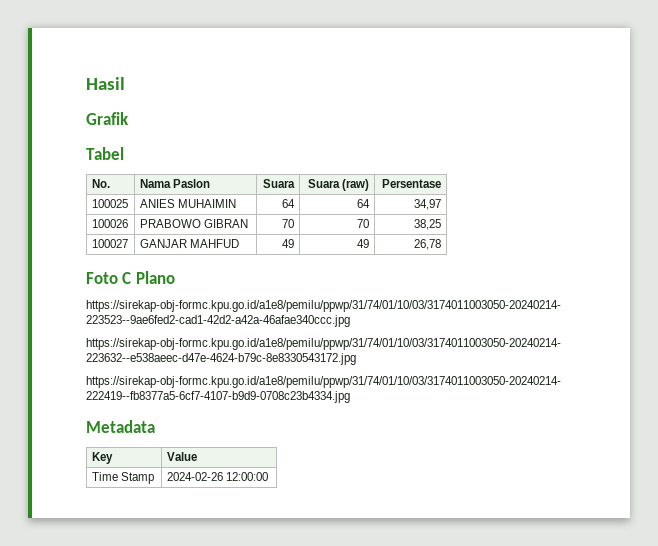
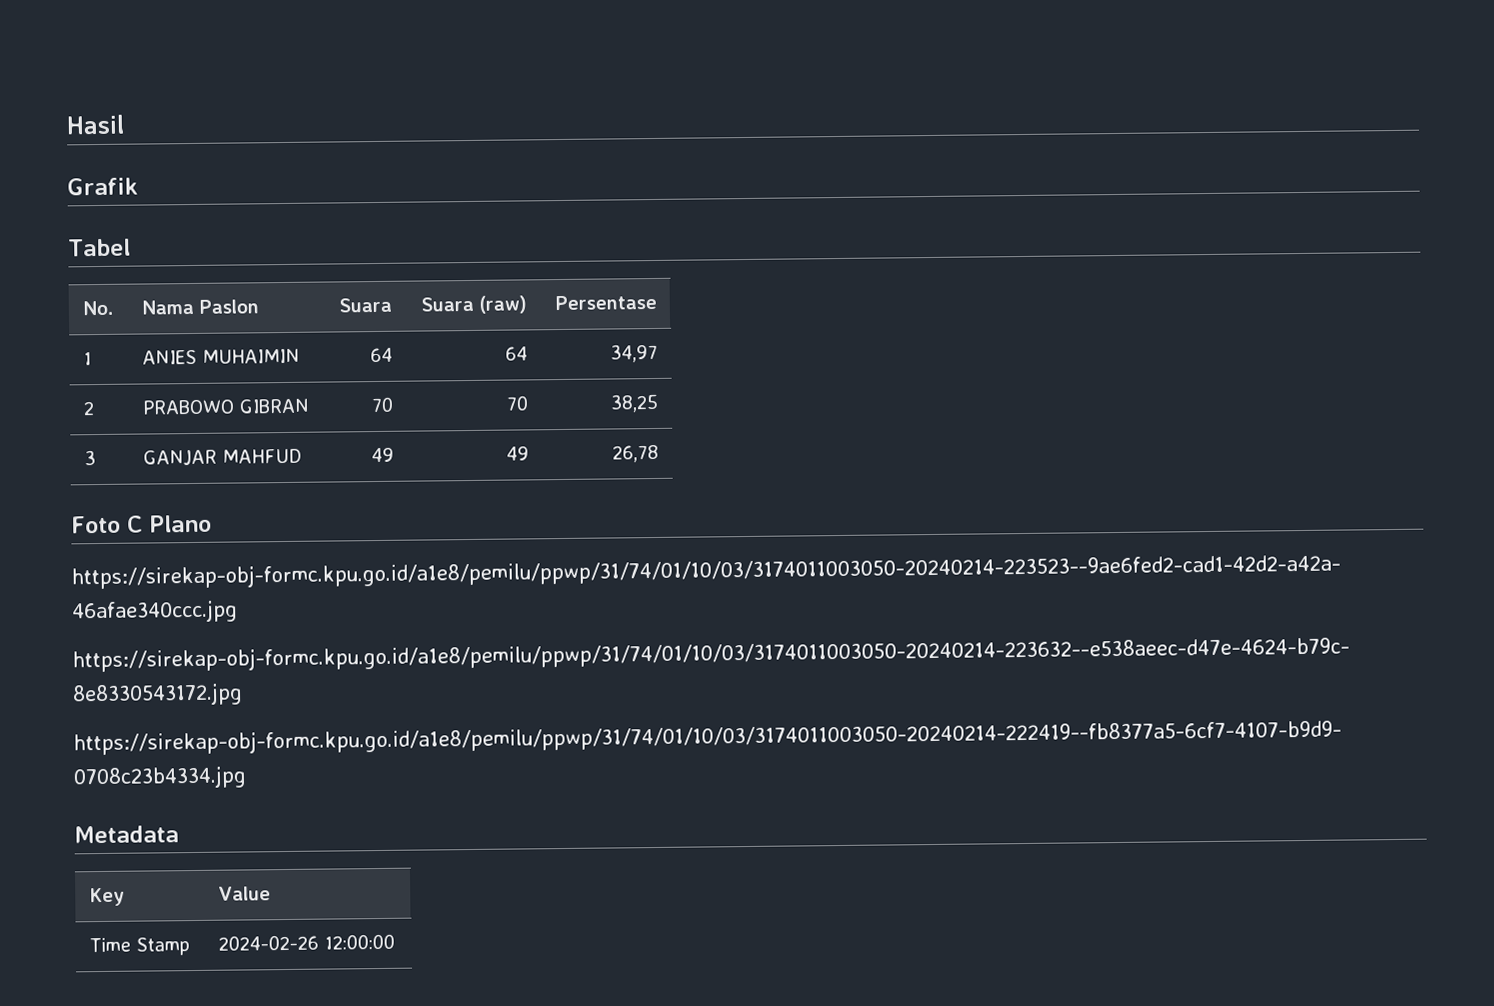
[91,199,128,208] 100025 -> [82,352,92,366] 1
[91,219,128,228] 100026 -> [82,401,95,416] 2
[91,239,128,248] 100027 -> [83,450,96,466] 3

